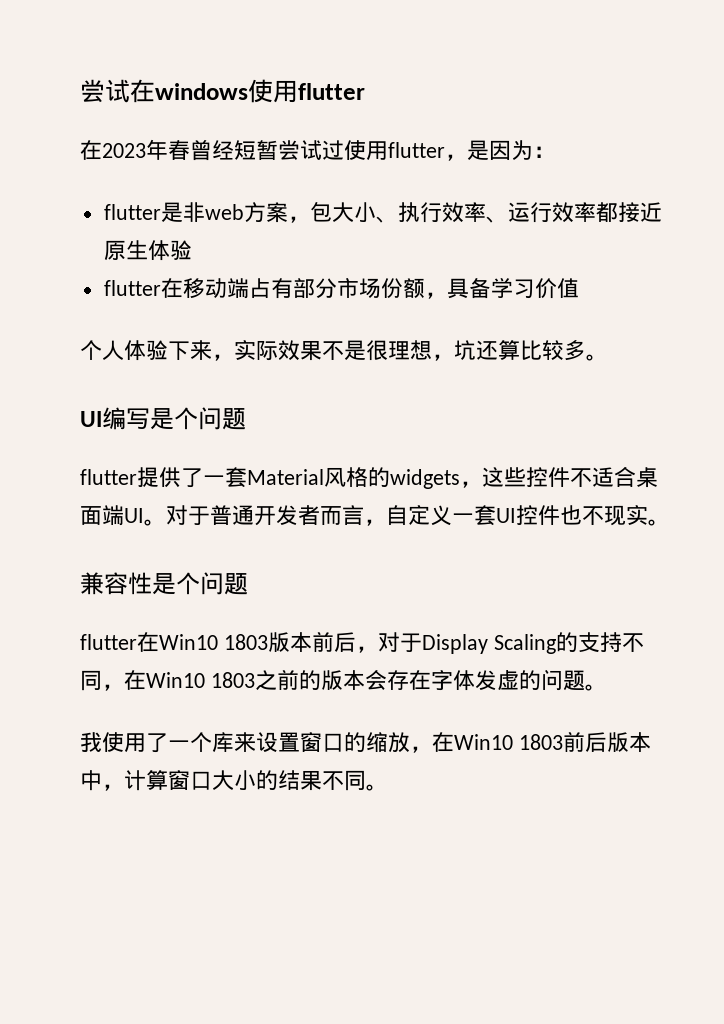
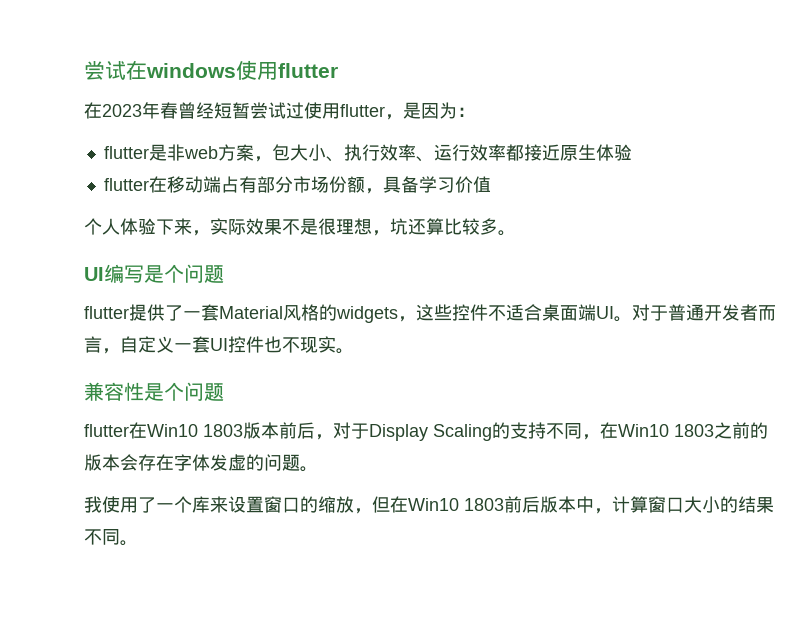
(432, 749) none -> [372,496,390,513] 但

